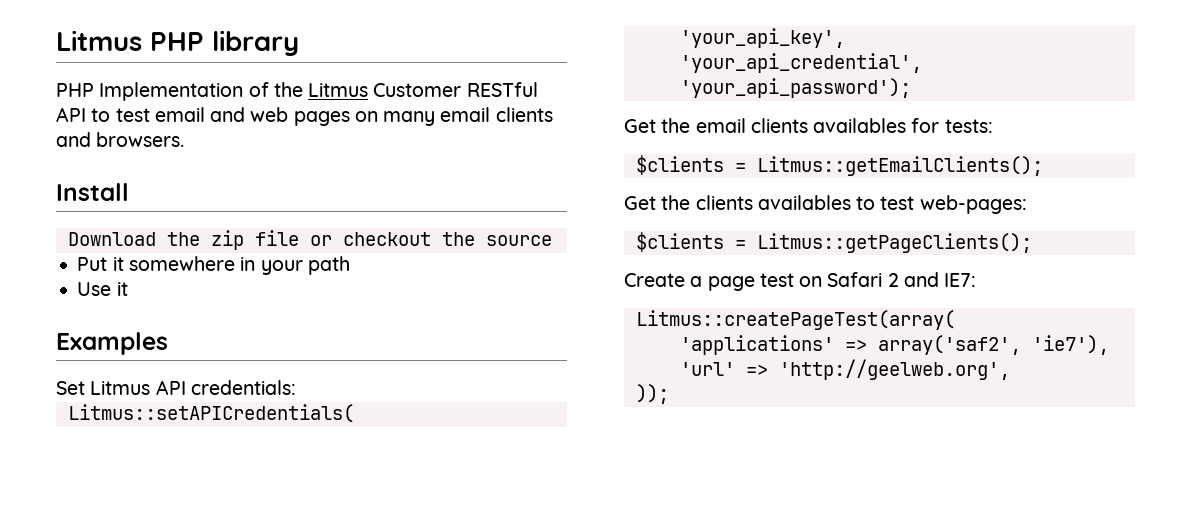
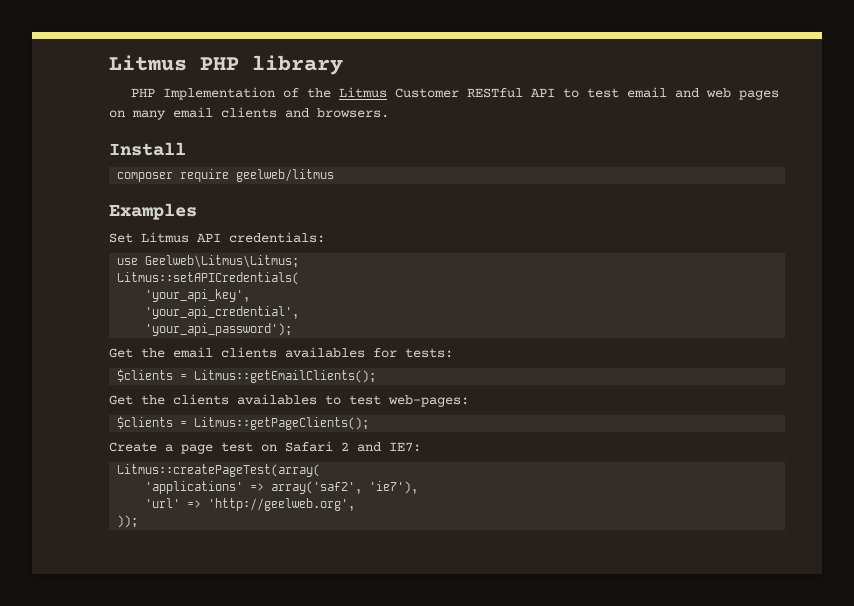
[67,230,552,250] [77,256,350,275] [77,282,128,296] Download the zip file or checkout the source // Put it somewhere in your path // Use it -> [117,169,335,182] composer require geelweb/litmus
(296, 387) none -> [117,255,300,268] // use Geelweb\Litmus\Litmus;

